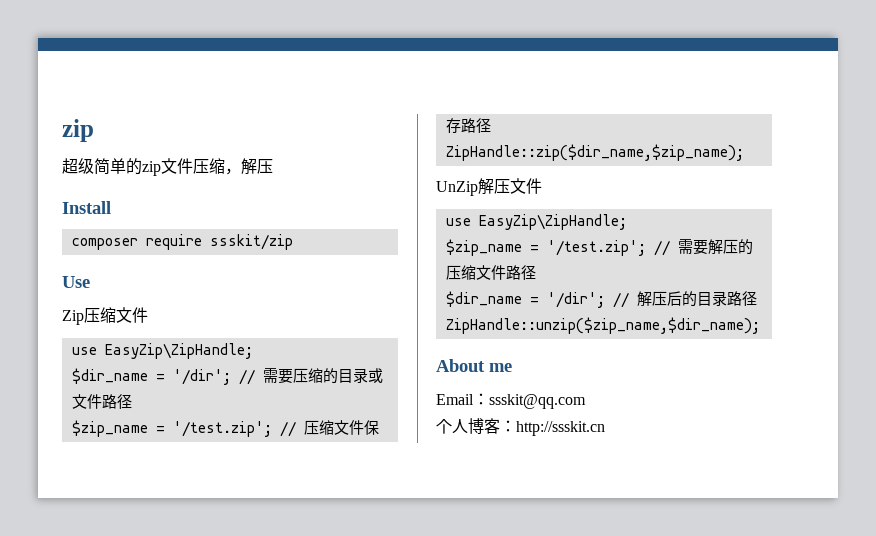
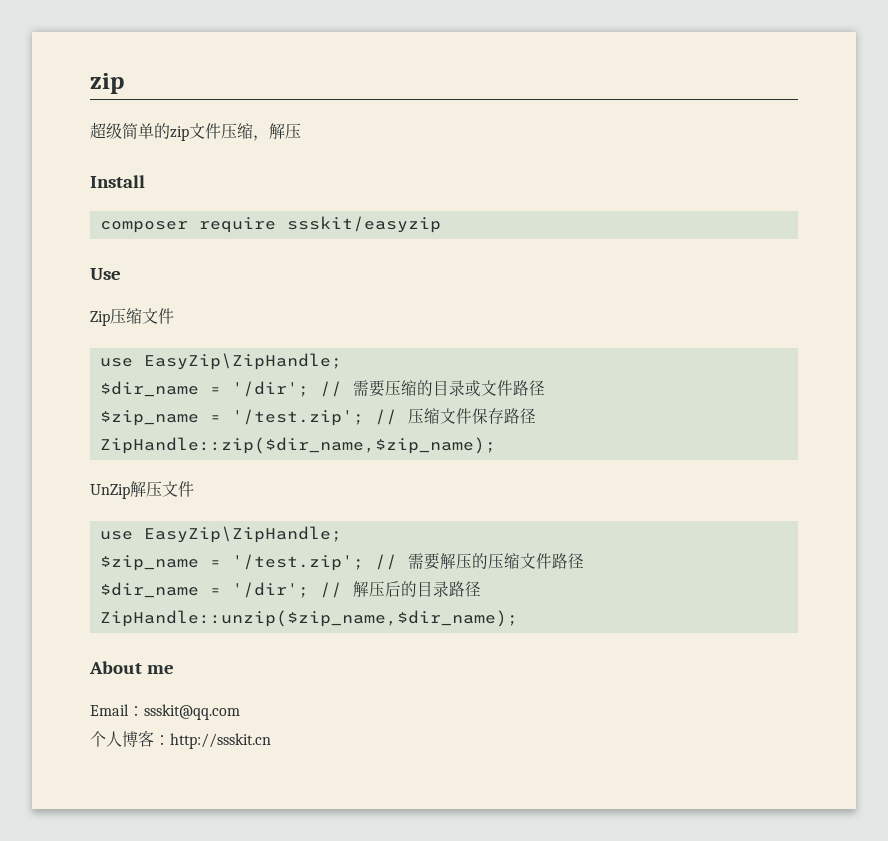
[209,234,293,250] ssskit/zip -> [286,216,441,233] ssskit/easyzip

